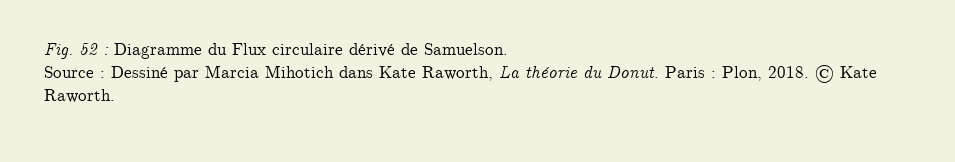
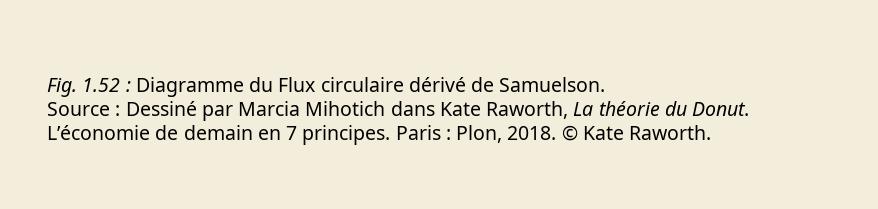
[79,43,98,55] 52 -> [82,78,121,92] 1.52
(659, 72) none -> [47,125,391,145] L’économie de demain en 7 principes.

